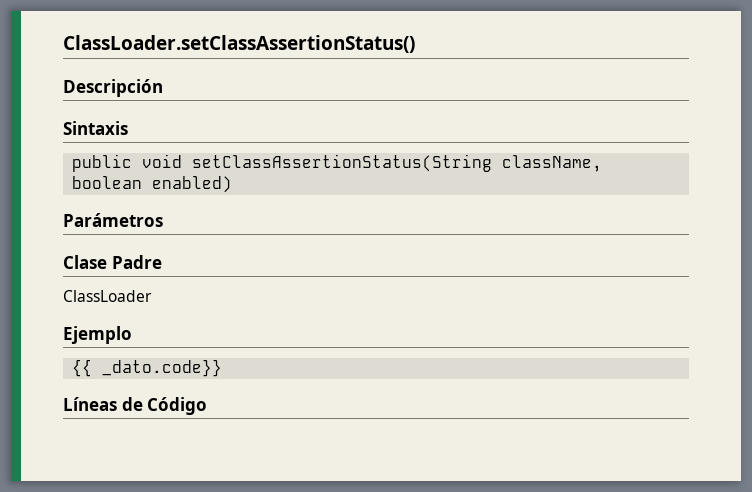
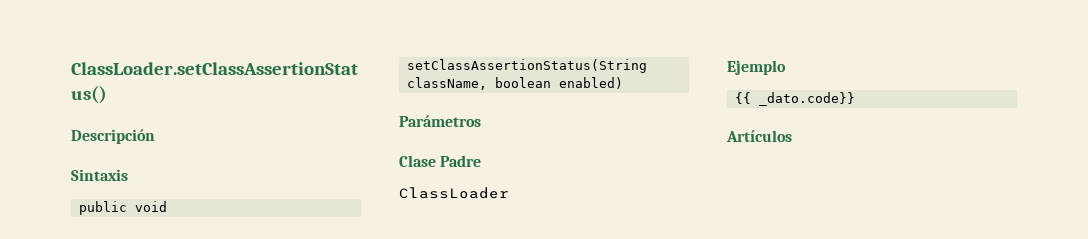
[63,397,208,415] Líneas de Código -> [726,130,792,142] Artículos

